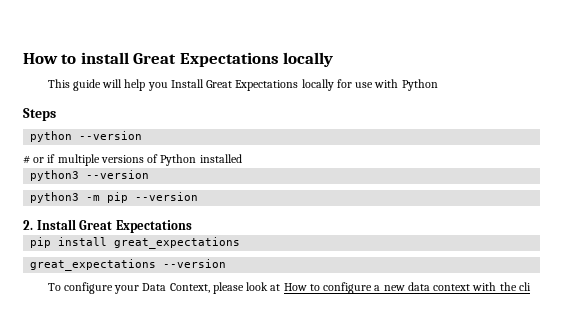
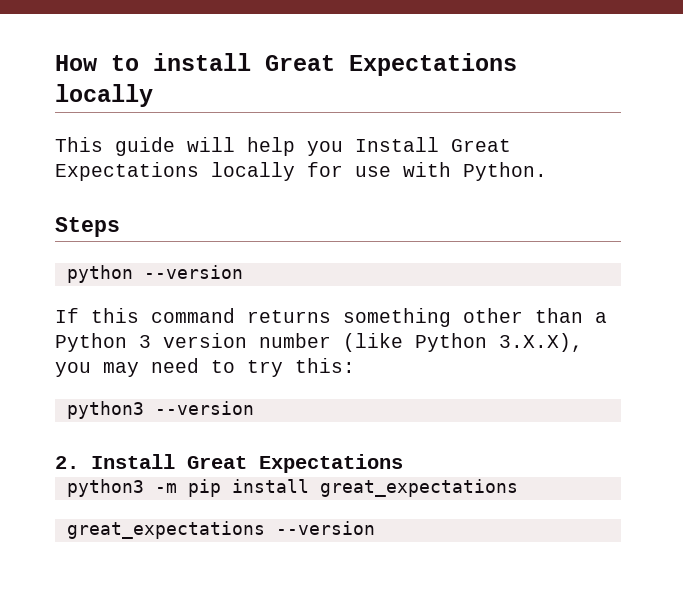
[401,79,438,91] Python -> [463,162,547,181] Python.
[23,154,242,166] [30,170,150,181] [30,192,129,203] # or if multiple versions of Python installed // python3 --version // python3 -m pip -> [55,308,607,327] [55,333,583,352] [55,358,355,377] [66,401,144,419] If this command returns something other than a Python 3 version number (like Python 3.X.X), you may need to try this: // python3
(192, 226) none -> [66,479,177,497] python3 -m
[47,282,531,294] // To configure your Data Context, please look at How to configure a new data context with the cli -> (375, 528) none

